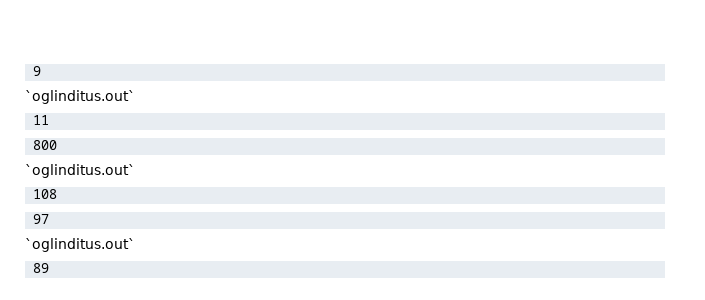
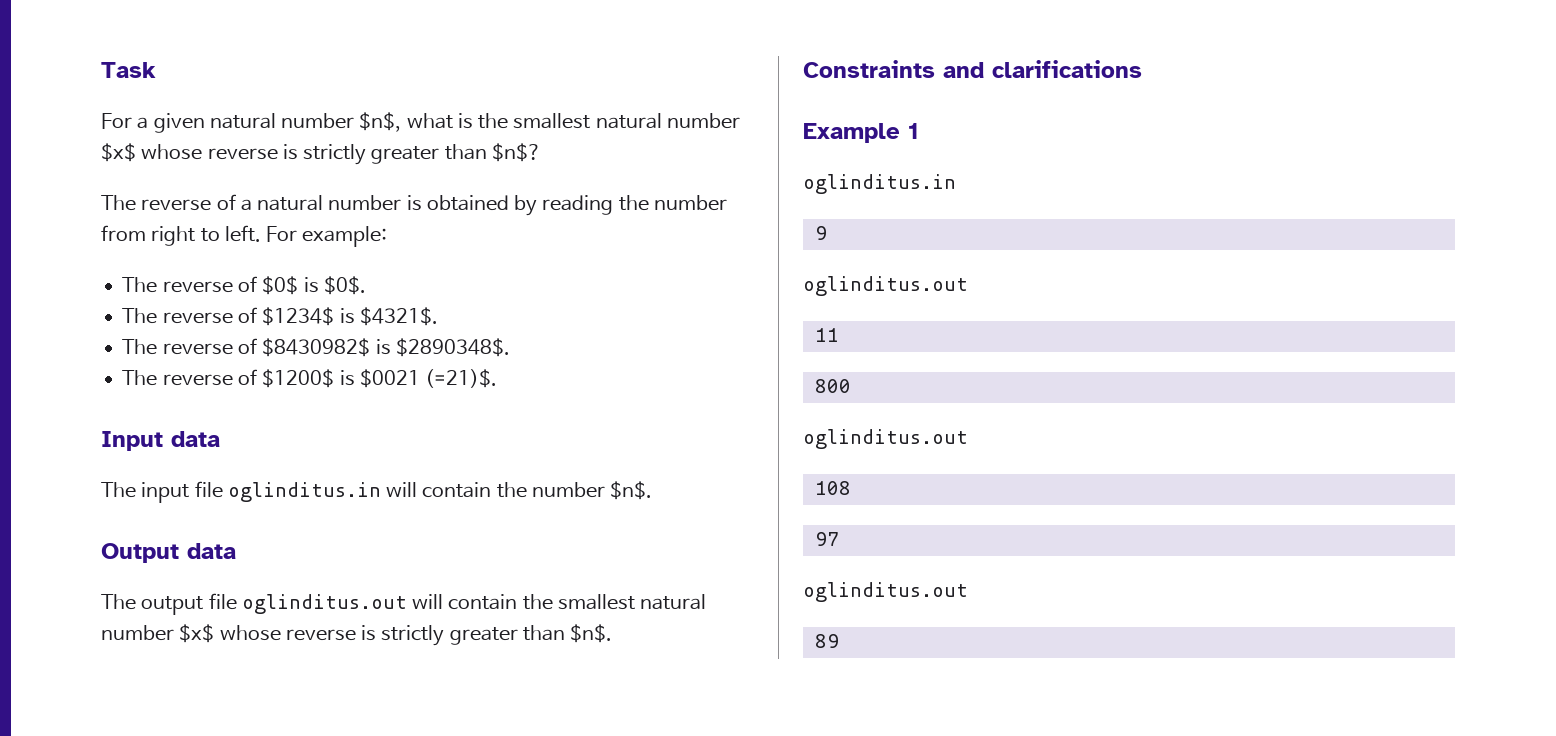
(33, 71) none -> [101,62,156,78] [101,112,740,133] [101,143,541,165] [101,194,727,216] [101,225,388,247] [122,276,366,295] [122,307,438,326] [122,338,510,357] [122,369,498,388] [101,431,220,451] [101,481,653,503] [101,543,236,563] [101,593,707,615] [101,624,613,646] [803,60,1142,78] [803,123,919,143] [803,174,956,194] Task // For a given natural number $n$, what is the smallest natural number $x$ whose reverse is strictly greater than $n$? // The reverse of a natural number is obtained by reading the number from right to left. For example: // The reverse of $0$ is $0$. // The reverse of $1234$ is $4321$. // The reverse of $8430982$ is $2890348$. // The reverse of $1200$ is $0021 (=21)$. // Input data // The input file oglinditus.in will contain the number $n$. // Output data // The output file oglinditus.out will contain the smallest natural number $x$ whose reverse is strictly greater than $n$. // Constraints and clarifications // Example 1 // oglinditus.in //
[25,90,135,104] `oglinditus.out` -> [803,276,968,296] oglinditus.out
[25,164,135,178] `oglinditus.out` -> [803,429,968,449] oglinditus.out
[25,238,135,252] `oglinditus.out` -> [803,582,968,602] oglinditus.out

